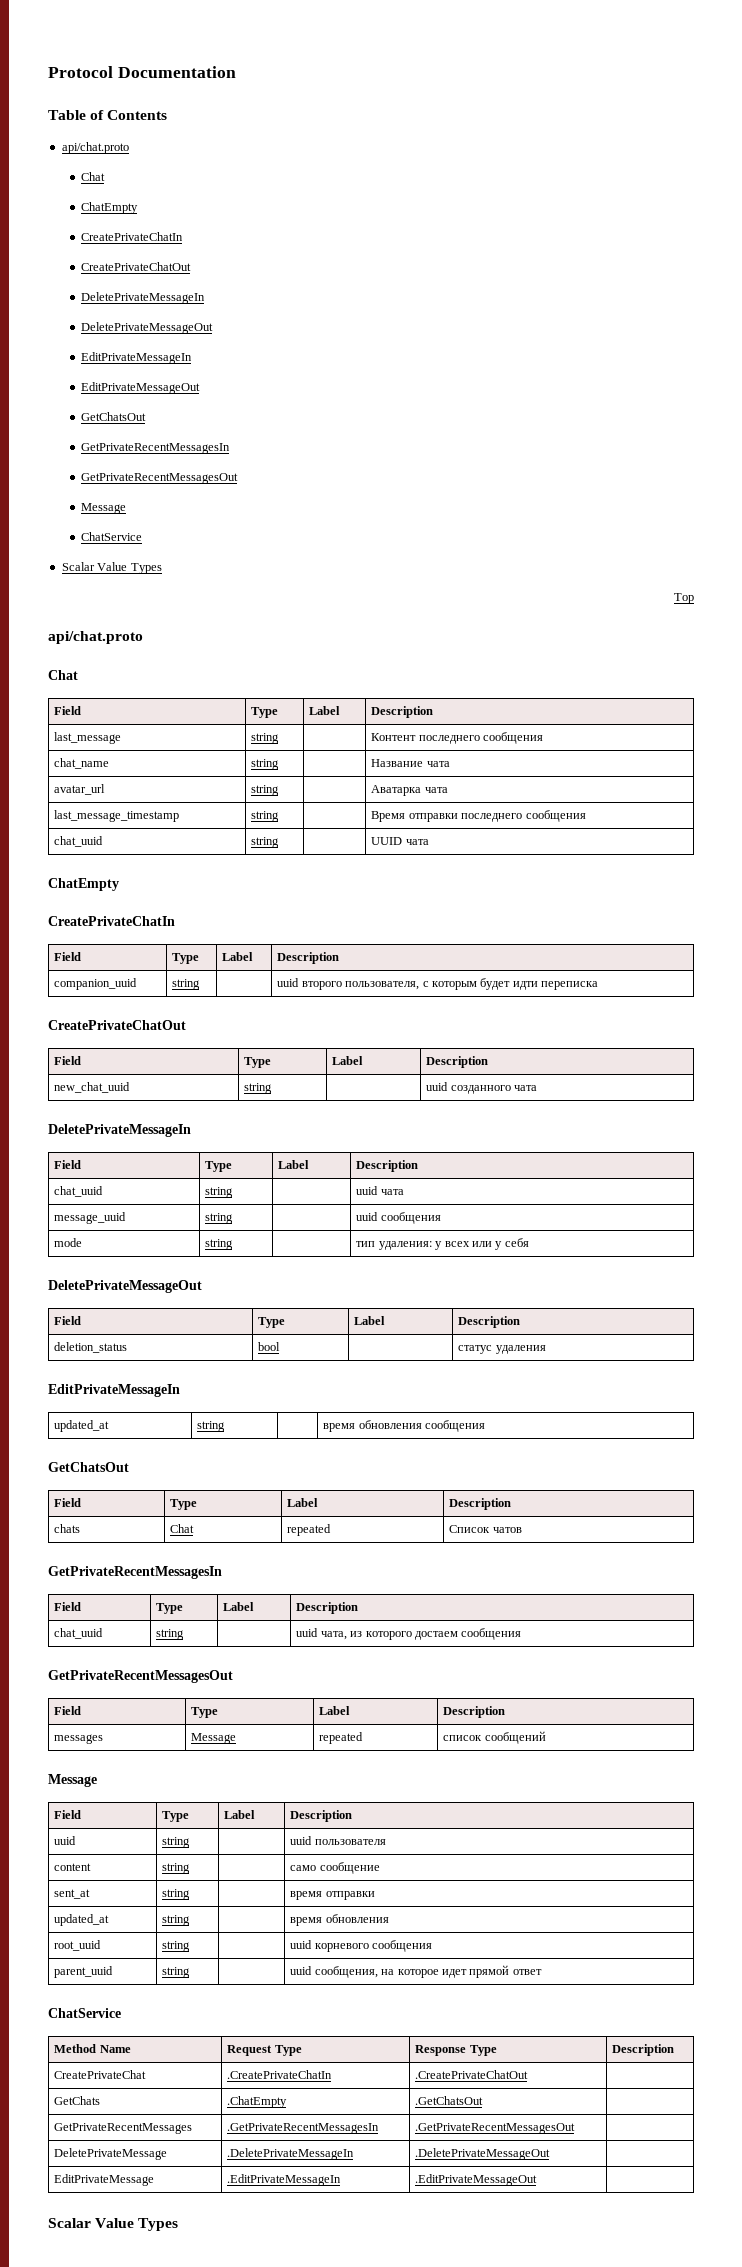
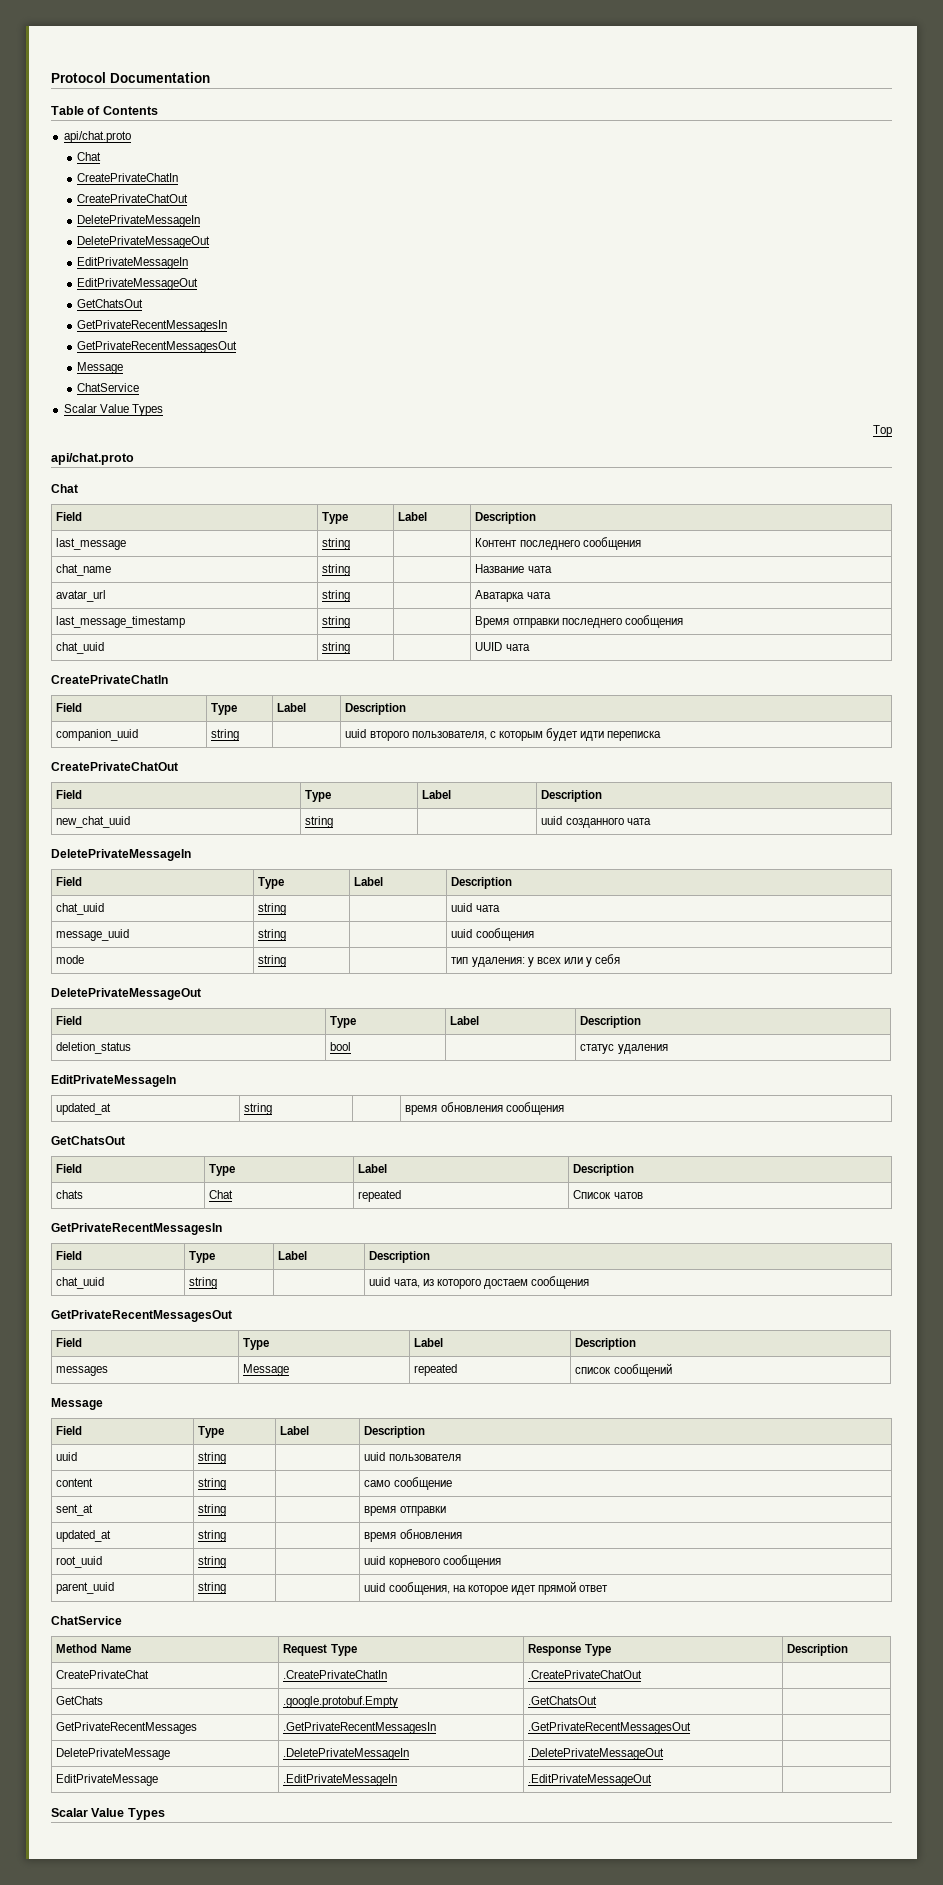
[81,202,139,214] // ChatEmpty -> (101, 156) none
[48,878,119,891] // ChatEmpty -> (530, 647) none
[227,2096,288,2108] .ChatEmpty -> [283,1696,399,1708] .google.protobuf.Empty

